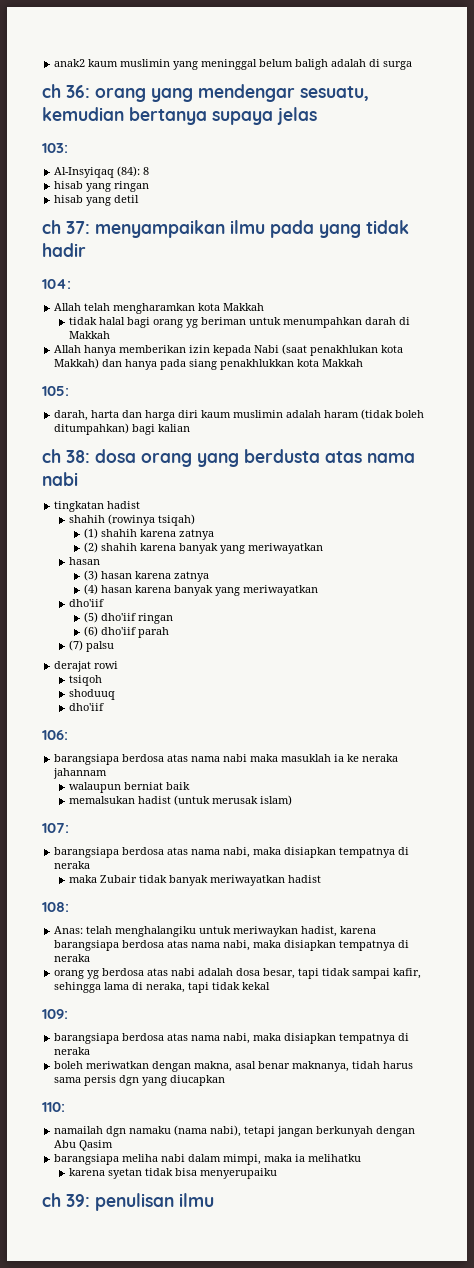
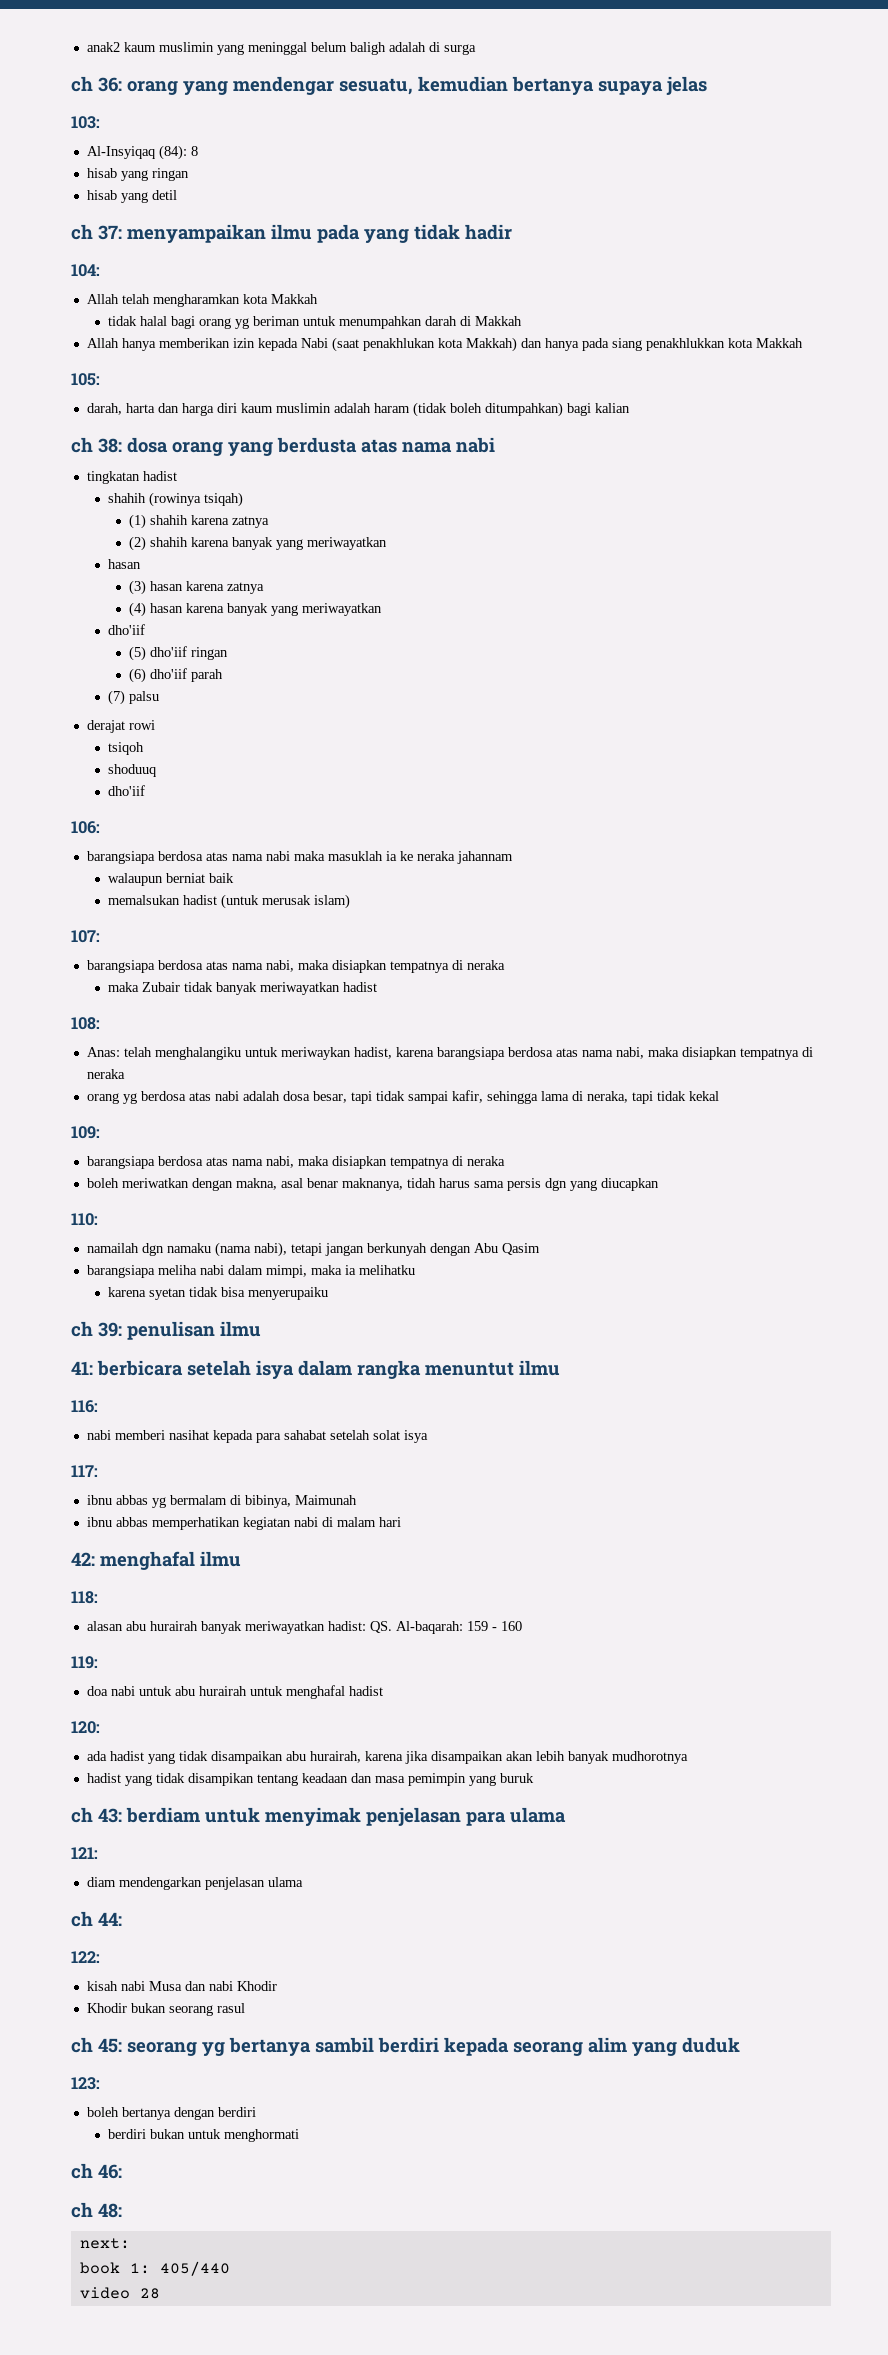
(214, 1200) none -> [71,1360,560,1379] [71,1400,98,1413] [86,1430,428,1443] [71,1465,98,1477] [86,1495,357,1508] [86,1517,401,1530] [71,1551,241,1570] [71,1591,98,1604] [86,1621,522,1634] [71,1656,98,1669] [86,1685,383,1699] [71,1721,100,1734] [86,1751,688,1764] [86,1773,534,1786] [71,1807,566,1826] [71,1847,98,1859] [86,1877,303,1890] [71,1911,122,1927] [71,1951,100,1963] [86,1981,277,1991] [86,2003,245,2016] [71,2037,740,2056] [71,2077,100,2090] [86,2107,256,2120] [107,2129,299,2142] [71,2163,122,2179] [71,2202,122,2218] [79,2238,130,2249] [79,2261,230,2276] [79,2287,160,2299] // 41: berbicara setelah isya dalam rangka menuntut ilmu // 116: // nabi memberi nasihat kepada para sahabat setelah solat isya // 117: // ibnu abbas yg bermalam di bibinya, Maimunah // ibnu abbas memperhatikan kegiatan nabi di malam hari // 42: menghafal ilmu // 118: // alasan abu hurairah banyak meriwayatkan hadist: QS. Al-baqarah: 159 - 160 // 119: // doa nabi untuk abu hurairah untuk menghafal hadist // 120: // ada hadist yang tidak disampaikan abu hurairah, karena jika disampaikan akan lebih banyak mudhorotnya // hadist yang tidak disampikan tentang keadaan dan masa pemimpin yang buruk // ch 43: berdiam untuk menyimak penjelasan para ulama // 121: // diam mendengarkan penjelasan ulama // ch 44: // 122: // kisah nabi Musa dan nabi Khodir // Khodir bukan seorang rasul // ch 45: seorang yg bertanya sambil berdiri kepada seorang alim yang duduk // 123: // boleh bertanya dengan berdiri // berdiri bukan untuk menghormati // ch 46: // ch 48: // next: // book 1: 405/440 // video 28

